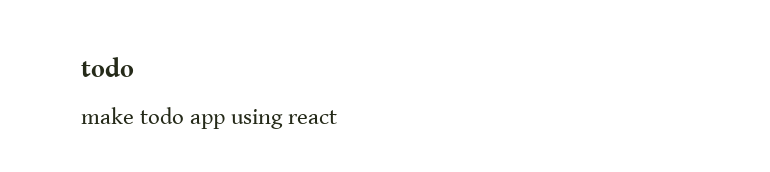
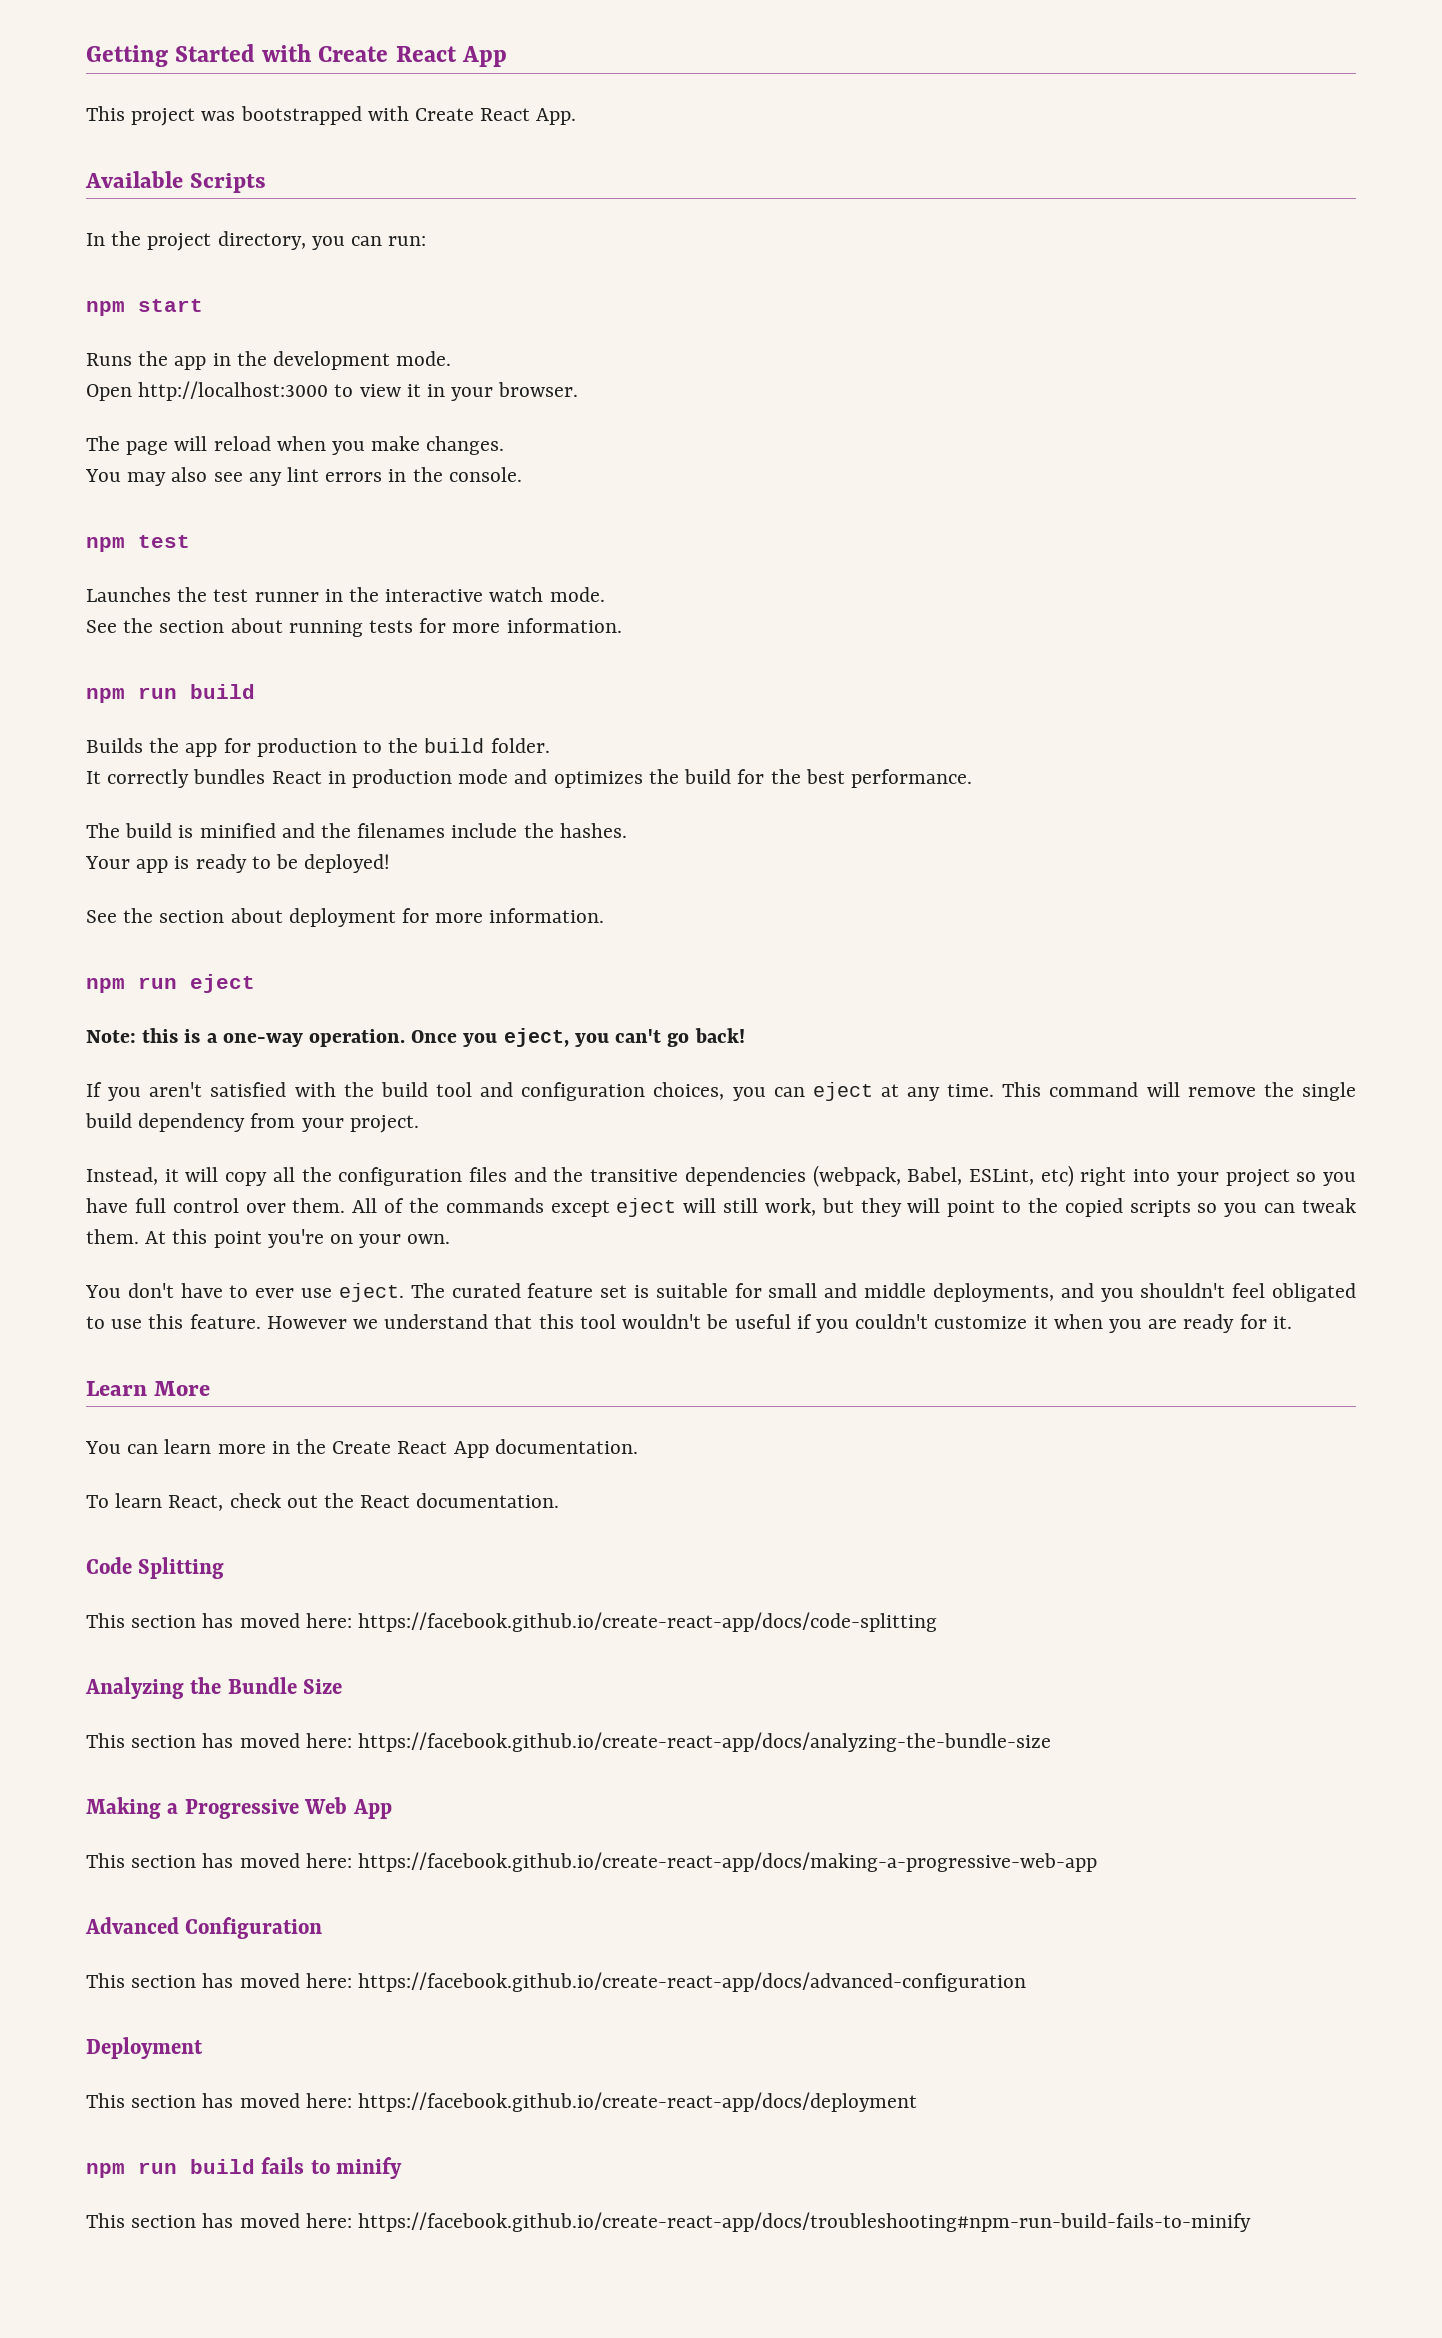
[81,57,134,77] [81,107,338,129] todo // make todo app using react -> [86,44,507,67] [86,106,577,126] [85,171,266,193] [86,231,427,251] [86,299,203,316] [86,351,452,370] [86,381,579,401] [86,436,505,455] [85,467,522,486] [86,535,190,552] [86,587,605,602] [86,618,622,637] [86,684,255,703] [86,738,550,757] [86,769,972,788] [86,823,627,838] [85,854,391,873] [86,908,605,927] [86,974,255,993] [86,1028,745,1047] [86,1082,1357,1101] [85,1113,419,1133] [86,1165,1356,1187] [86,1198,1356,1217] [86,1229,451,1248] [85,1283,1357,1302] [86,1314,1292,1333] [86,1381,210,1396] [85,1439,638,1458] [86,1493,560,1511] [86,1557,225,1579] [86,1612,938,1632] [85,1677,343,1699] [86,1732,1052,1752] [86,1797,392,1819] [86,1852,1098,1872] [85,1917,323,1939] [86,1972,1027,1992] [86,2037,203,2059] [86,2092,918,2112] [86,2157,403,2179] [86,2212,1252,2232] Getting Started with Create React App // This project was bootstrapped with Create React App. // Available Scripts // In the project directory, you can run: // npm start // Runs the app in the development mode. // Open http://localhost:3000 to view it in your browser. // The page will reload when you make changes. // You may also see any lint errors in the console. // npm test // Launches the test runner in the interactive watch mode. // See the section about running tests for more information. // npm run build // Builds the app for production to the build folder. // It correctly bundles React in production mode and optimizes the build for the best performance. // The build is minified and the filenames include the hashes. // Your app is ready to be deployed! // See the section about deployment for more information. // npm run eject // Note: this is a one-way operation. Once you eject, you can't go back! // If you aren't satisfied with the build tool and configuration choices, you can eject at any time. This command will remove the single build dependency from your project. // Instead, it will copy all the configuration files and the transitive dependencies (webpack, Babel, ESLint, etc) right into your project so you have full control over them. All of the commands except eject will still work, but they will point to the copied scripts so you can tweak them. At this point you're on your own. // You don't have to ever use eject. The curated feature set is suitable for small and middle deployments, and you shouldn't feel obligated to use this feature. However we understand that this tool wouldn't be useful if you couldn't customize it when you are ready for it. // Learn More // You can learn more in the Create React App documentation. // To learn React, check out the React documentation. // Code Splitting // This section has moved here: https://facebook.github.io/create-react-app/docs/code-splitting // Analyzing the Bundle Size // This section has moved here: https://facebook.github.io/create-react-app/docs/analyzing-the-bundle-size // Making a Progressive Web App // This section has moved here: https://facebook.github.io/create-react-app/docs/making-a-progressive-web-app // Advanced Configuration // This section has moved here: https://facebook.github.io/create-react-app/docs/advanced-configuration // Deployment // This section has moved here: https://facebook.github.io/create-react-app/docs/deployment // npm run build fails to minify // This section has moved here: https://facebook.github.io/create-react-app/docs/troubleshooting#npm-run-build-fails-to-minify

